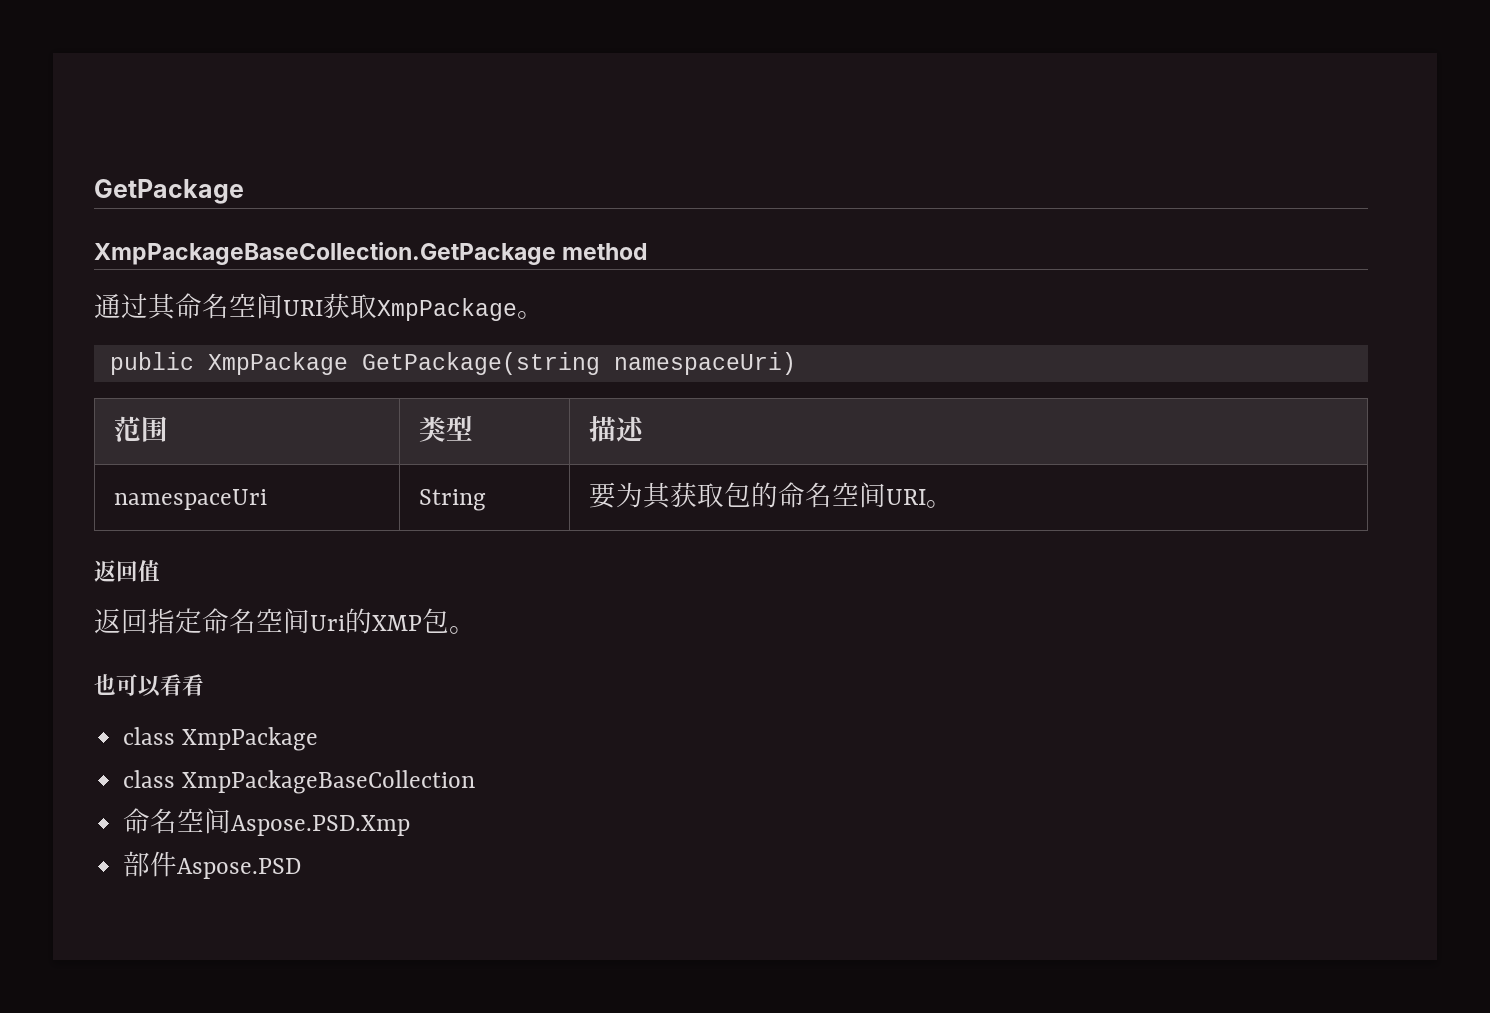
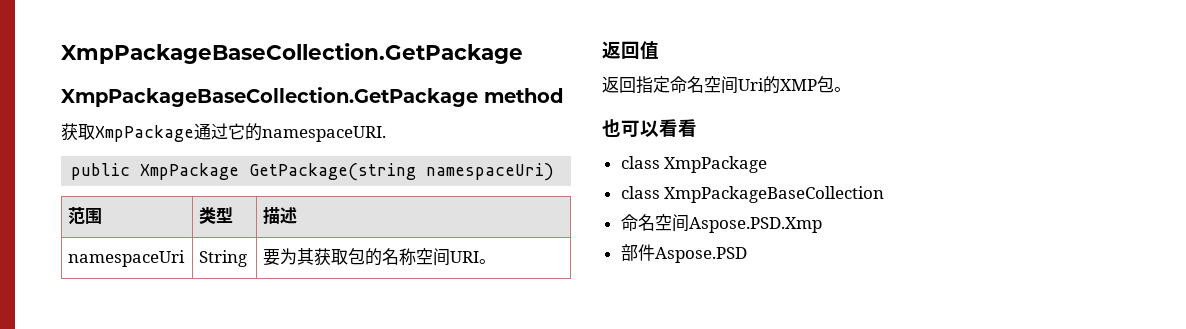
[94,179,244,204] GetPackage -> [61,43,523,64] XmpPackageBaseCollection.GetPackage
[94,293,544,321] 通过其命名空间URI获取XmpPackage。 -> [61,123,386,142] 获取XmpPackage通过它的namespaceURI.
[778,482,833,508] 命名 -> [382,248,417,265] 名称

